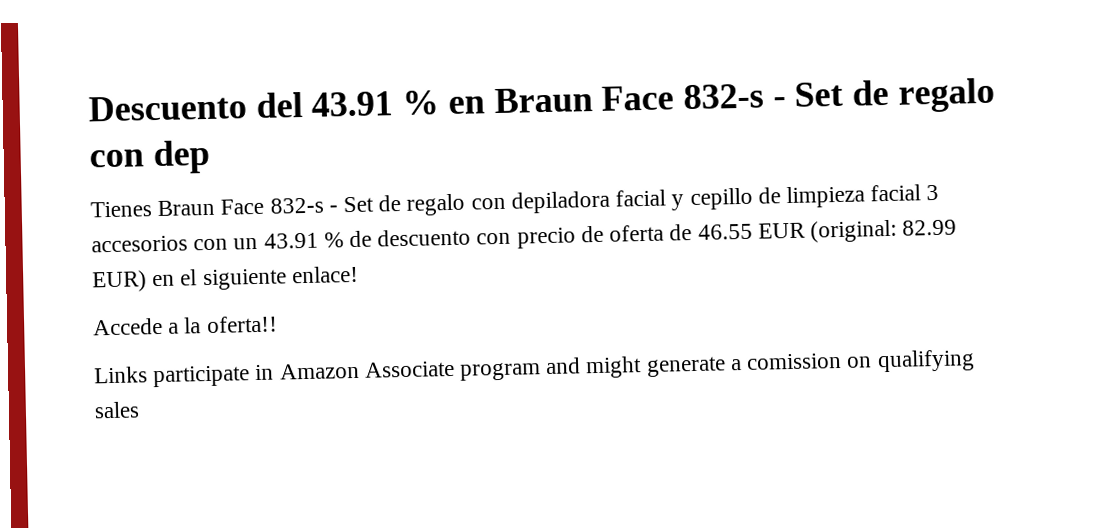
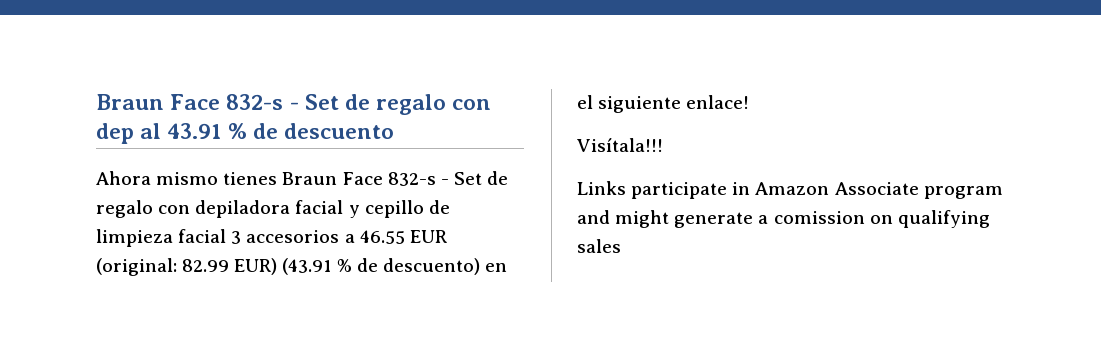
[88,90,485,122] Descuento del 43.91 % en -> (96, 102) none
[90,201,152,218] // Tienes -> [140,123,395,139] [96,171,278,185] al 43.91 % de descuento // Ahora mismo tienes
[193,224,693,251] con un 43.91 % de descuento con precio de oferta de -> [344,234,355,243] a
(147, 281) none -> [282,258,480,275] (43.91 % de descuento)
[93,315,278,336] Accede a la oferta!! -> [577,138,663,152] Visítala!!!

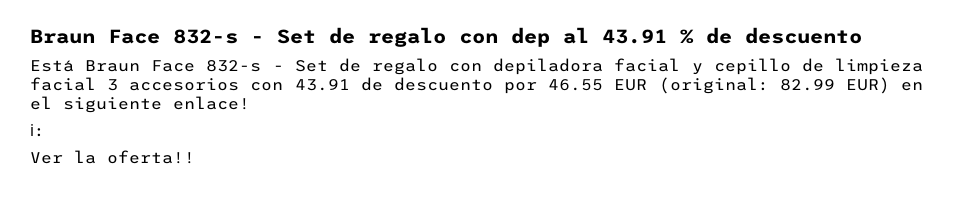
[96,171,278,185] Ahora mismo tienes -> [30,60,74,72] Está
[344,234,355,243] a -> [250,77,538,94] con 43.91 de descuento por
[282,258,480,275] (43.91 % de descuento) -> (890, 85) none
[577,138,663,152] [577,181,1003,199] [577,210,990,228] [577,239,621,253] Visítala!!! // Links participate in Amazon Associate program and might generate a comission on qualifying sales -> [30,124,45,137] [30,150,195,164] ℹ: // Ver la oferta!!

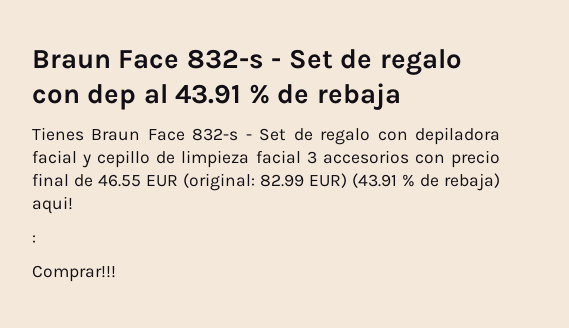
[745,27,862,44] [30,60,74,72] descuento // Está -> [316,83,401,110] [32,127,84,141] rebaja // Tienes
[294,77,538,94] 43.91 de descuento por -> [450,150,500,168] [32,173,93,187] precio final de
[901,82,924,91] [30,96,250,113] [30,124,45,137] [30,150,195,164] en el siguiente enlace! // ℹ: // Ver la oferta!! -> [352,173,500,191] [32,196,73,214] [32,235,36,243] [32,265,116,282] (43.91 % de rebaja) aqui! // : // Comprar!!!

